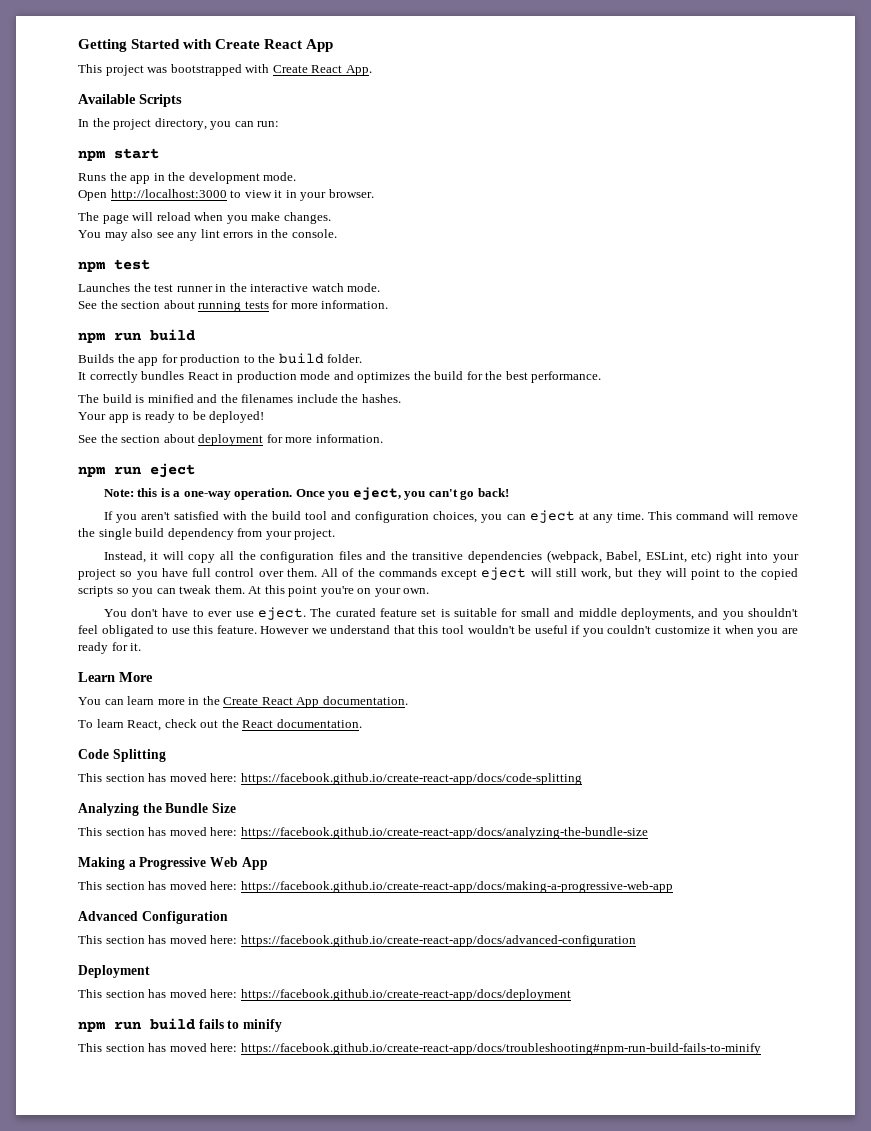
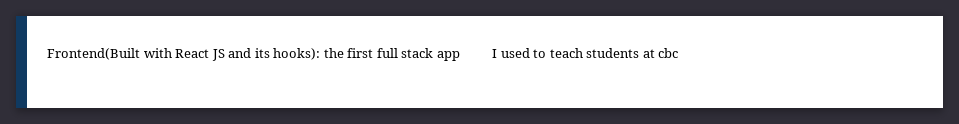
[78,39,334,52] [78,64,372,76] [78,94,182,107] [78,118,280,130] [78,148,159,161] [78,172,297,184] [78,189,374,201] [78,212,331,224] [78,229,337,241] [78,259,150,272] [78,283,381,292] [78,300,389,312] [78,329,195,343] [78,353,363,366] [78,371,602,383] [78,394,401,403] [78,411,265,423] [78,434,383,446] [78,463,195,478] [103,487,509,500] [103,510,798,523] [78,528,336,540] [103,550,800,563] [78,567,798,580] [78,585,430,597] [103,607,798,620] [78,625,798,637] [78,642,142,654] [78,672,153,682] [78,696,408,708] [78,719,362,731] [78,749,166,762] [78,773,582,785] [78,803,236,816] [78,827,648,839] [78,857,268,870] [78,881,673,893] [78,911,228,924] [78,935,636,947] [78,965,150,978] [78,989,571,1001] [78,1018,282,1032] [78,1043,761,1055] Getting Started with Create React App // This project was bootstrapped with Create React App. // Available Scripts // In the project directory, you can run: // npm start // Runs the app in the development mode. // Open http://localhost:3000 to view it in your browser. // The page will reload when you make changes. // You may also see any lint errors in the console. // npm test // Launches the test runner in the interactive watch mode. // See the section about running tests for more information. // npm run build // Builds the app for production to the build folder. // It correctly bundles React in production mode and optimizes the build for the best performance. // The build is minified and the filenames include the hashes. // Your app is ready to be deployed! // See the section about deployment for more information. // npm run eject // Note: this is a one-way operation. Once you eject, you can't go back! // If you aren't satisfied with the build tool and configuration choices, you can eject at any time. This command will remove the single build dependency from your project. // Instead, it will copy all the configuration files and the transitive dependencies (webpack, Babel, ESLint, etc) right into your project so you have full control over them. All of the commands except eject will still work, but they will point to the copied scripts so you can tweak them. At this point you're on your own. // You don't have to ever use eject. The curated feature set is suitable for small and middle deployments, and you shouldn't feel obligated to use this feature. However we understand that this tool wouldn't be useful if you couldn't customize it when you are ready for it. // Learn More // You can learn more in the Create React App documentation. // To learn React, check out the React documentation. // Code Splitting // This section has moved here: https://facebook.github.io/create-react-app/docs/code-splitting // Analyzing the Bundle Size // This section has moved here: https://facebook.github.io/create-react-app/docs/analyzing-the-bundle-size // Making a Progressive Web App // This section has moved here: https://facebook.github.io/create-react-app/docs/making-a-progressive-web-app // Advanced Configuration // This section has moved here: https://facebook.github.io/create-react-app/docs/advanced-configuration // Deployment // This section has moved here: https://facebook.github.io/create-react-app/docs/deployment // npm run build fails to minify // This section has moved here: https://facebook.github.io/create-react-app/docs/troubleshooting#npm-run-build-fails-to-minify -> [47,48,679,61] Frontend(Built with React JS and its hooks): the first full stack app I used to teach students at cbc

